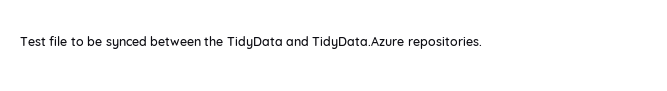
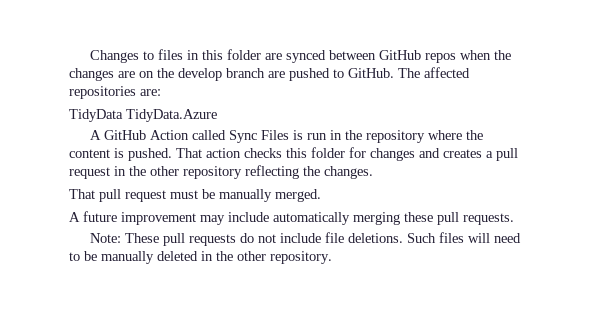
[20,36,482,49] Test file to be synced between the TidyData and TidyData.Azure repositories. -> [90,49,512,63] [69,67,470,81] [69,86,161,99] [69,109,217,122] [90,130,484,143] [69,147,518,161] [69,165,373,179] [69,189,321,202] [69,211,514,225] [90,232,522,246] [69,251,332,264] Changes to files in this folder are synced between GitHub repos when the changes are on the develop branch are pushed to GitHub. The affected repositories are: // TidyData TidyData.Azure // A GitHub Action called Sync Files is run in the repository where the content is pushed. That action checks this folder for changes and creates a pull request in the other repository reflecting the changes. // That pull request must be manually merged. // A future improvement may include automatically merging these pull requests. // Note: These pull requests do not include file deletions. Such files will need to be manually deleted in the other repository.

